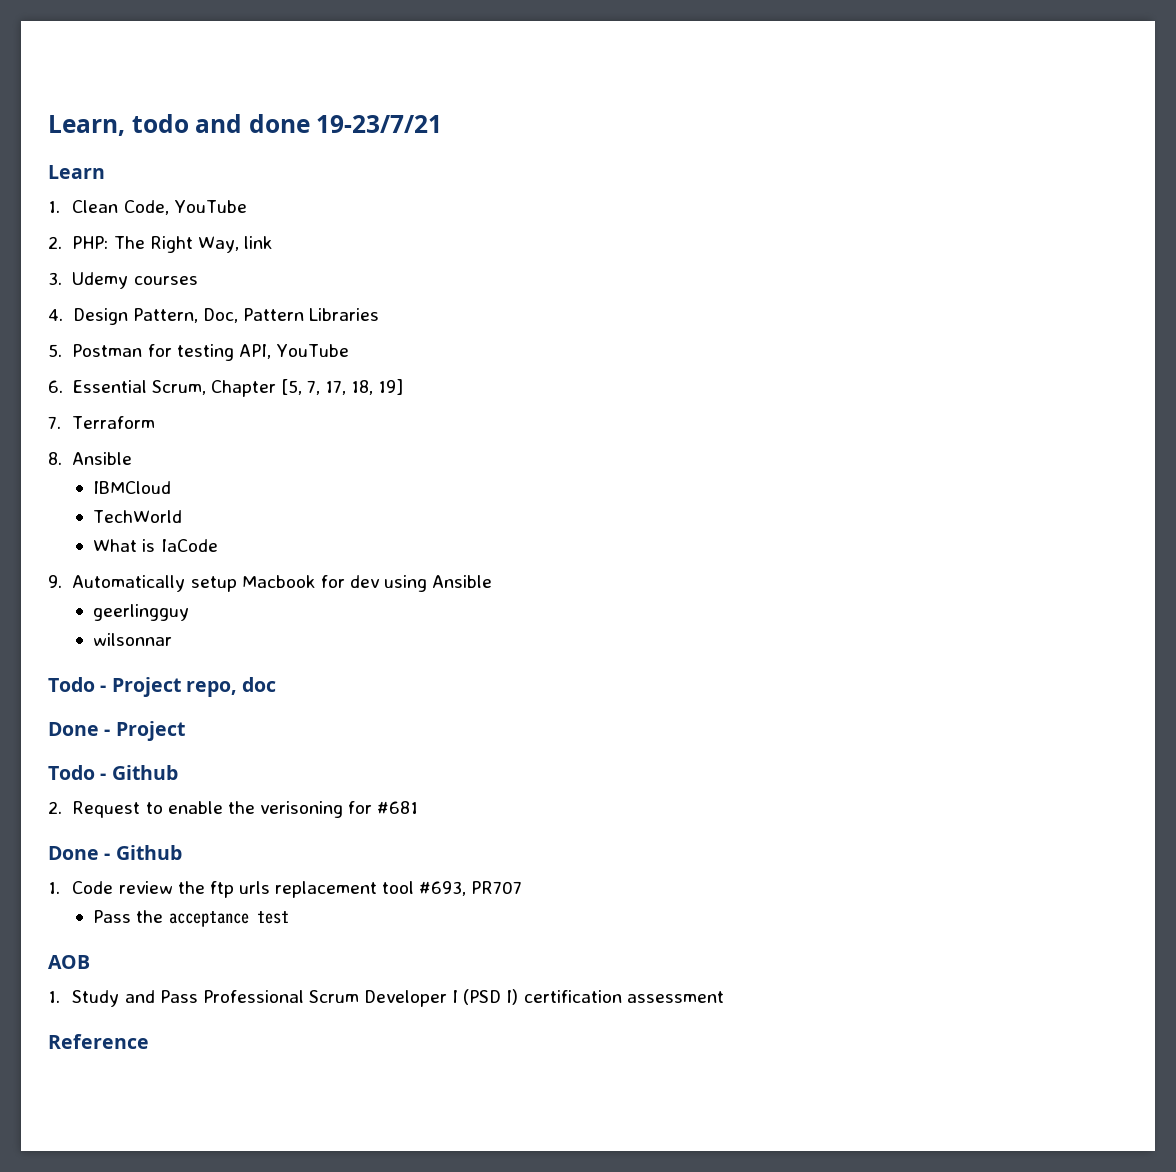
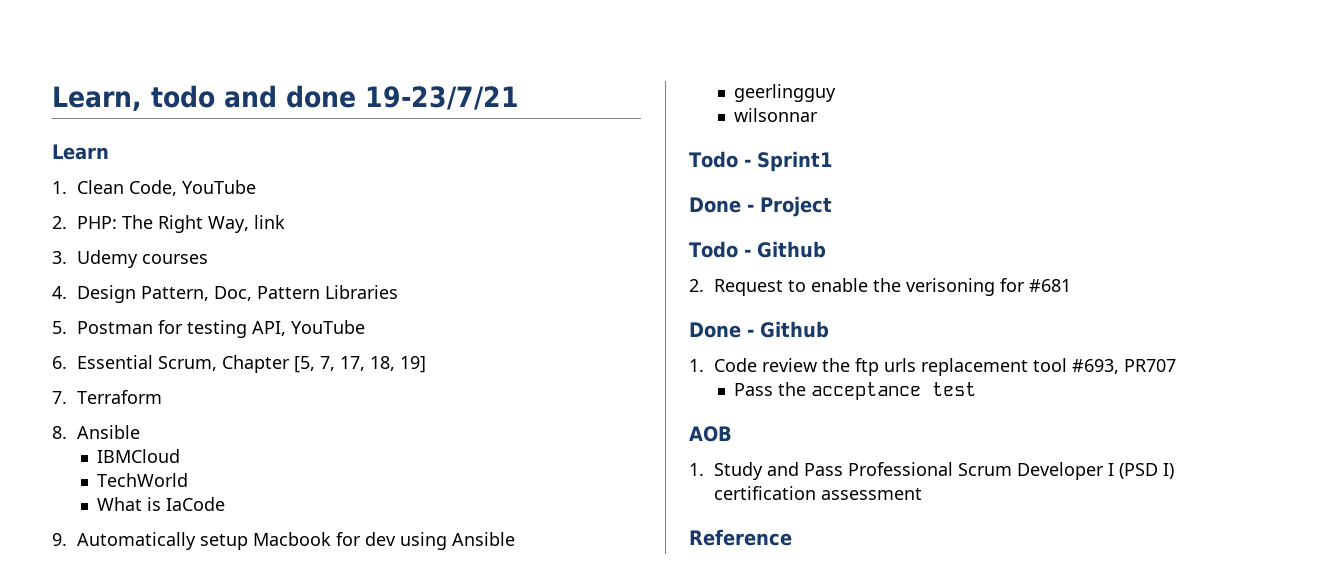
[111,677,277,697] Project repo, doc -> [756,151,833,172] Sprint1

